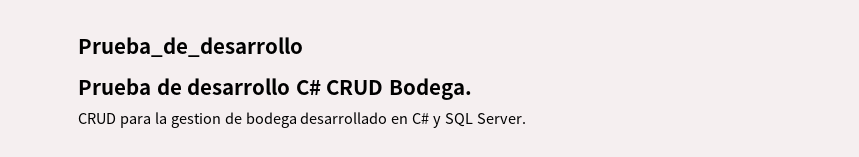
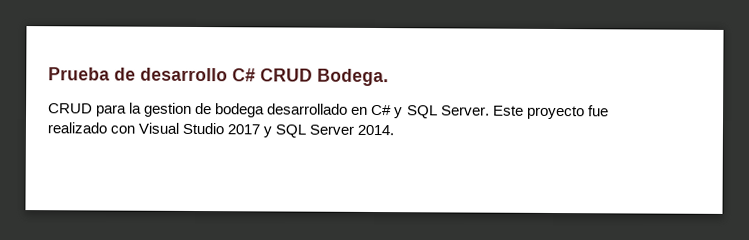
[78,37,303,57] Prueba_de_desarrollo // -> (48, 74) none
(527, 118) none -> [492,105,609,120] [47,122,395,138] Este proyecto fue realizado con Visual Studio 2017 y SQL Server 2014.

